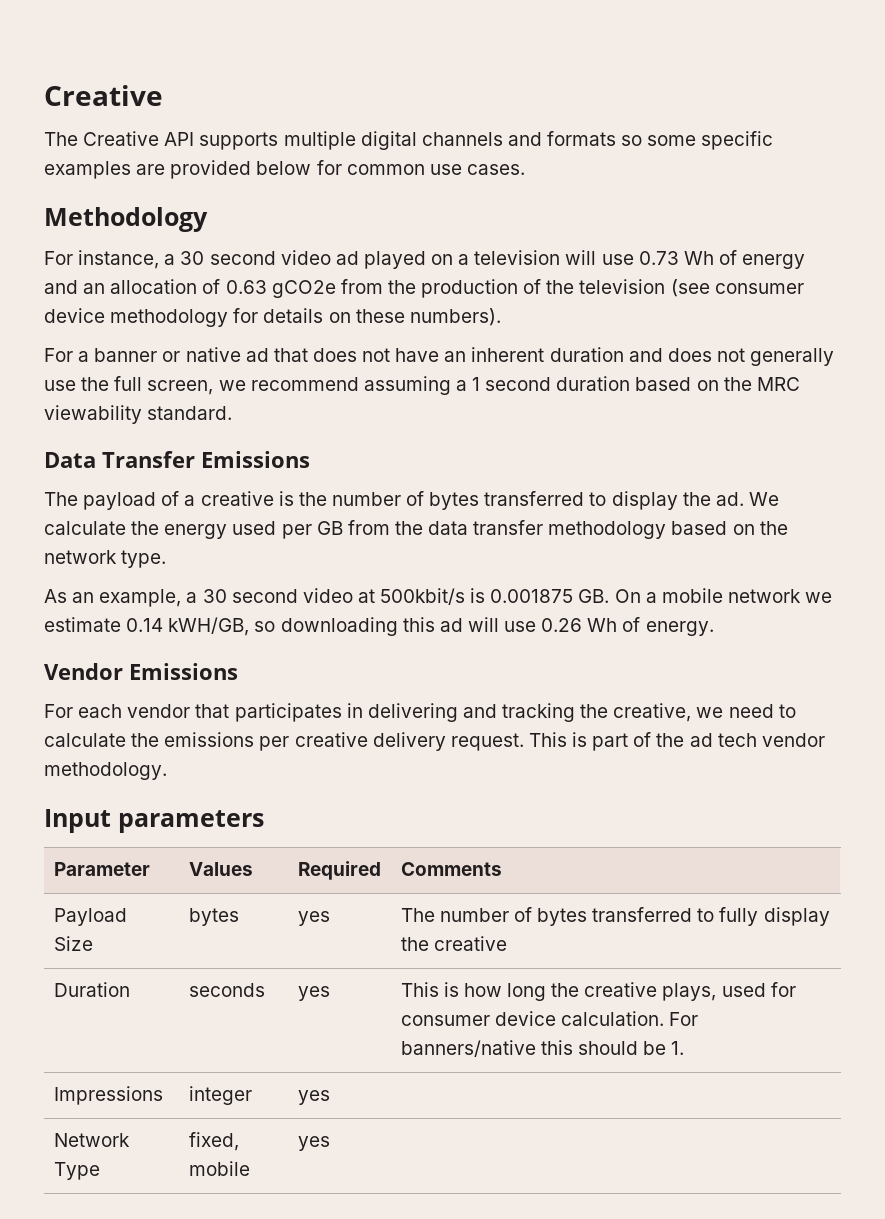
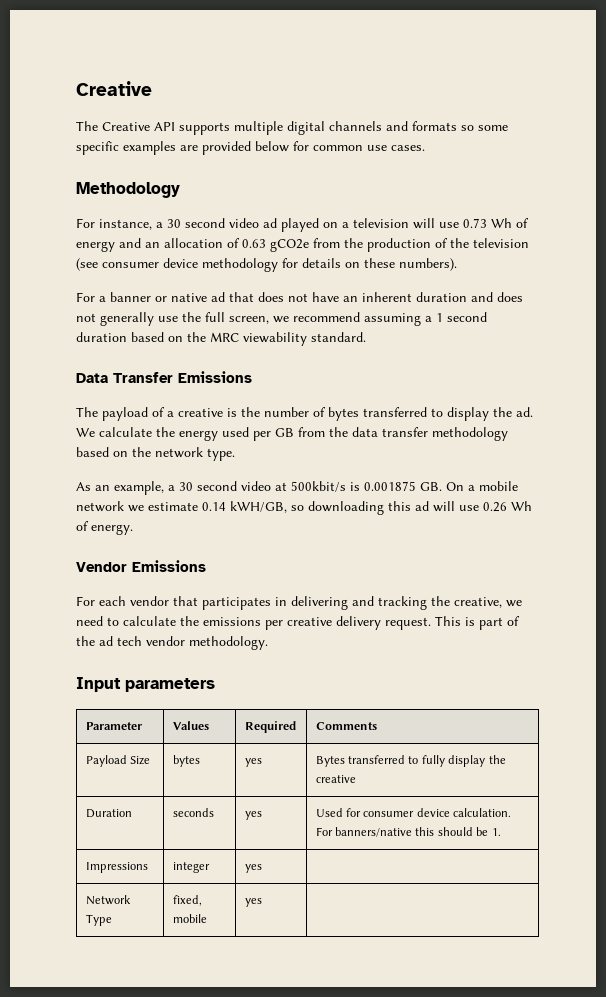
[400,907,588,926] The number of bytes -> [315,756,345,767] Bytes
[400,982,766,1001] This is how long the creative plays, used -> [315,808,343,817] Used

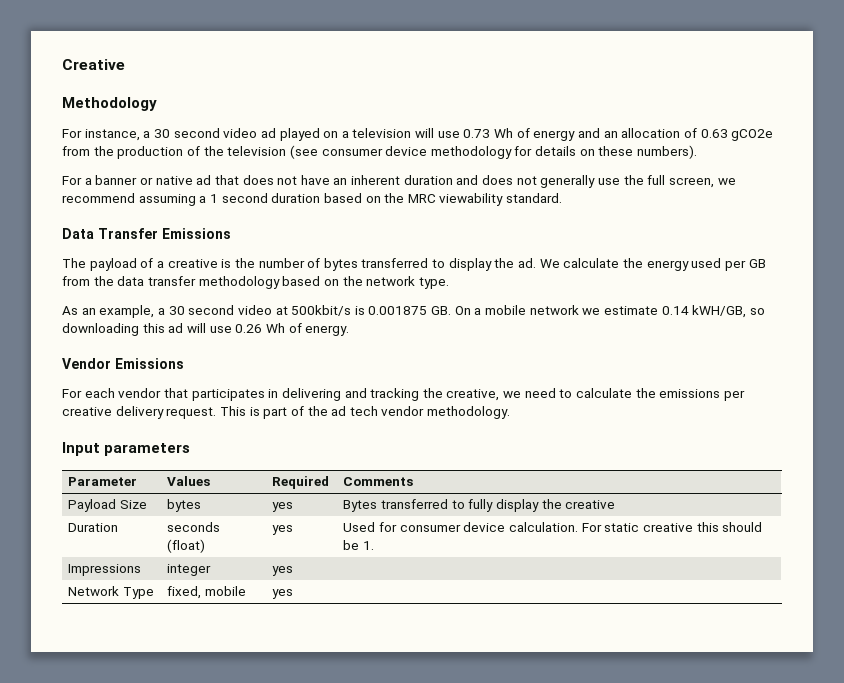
[76,81,152,96] [76,121,508,135] [76,141,425,155] Creative // The Creative API supports multiple digital channels and formats so some specific examples are provided below for common use cases. -> [62,59,125,70] Creative
(214, 812) none -> [167,539,206,553] (float)
[335,827,413,837] banners/native -> [604,523,693,532] static creative

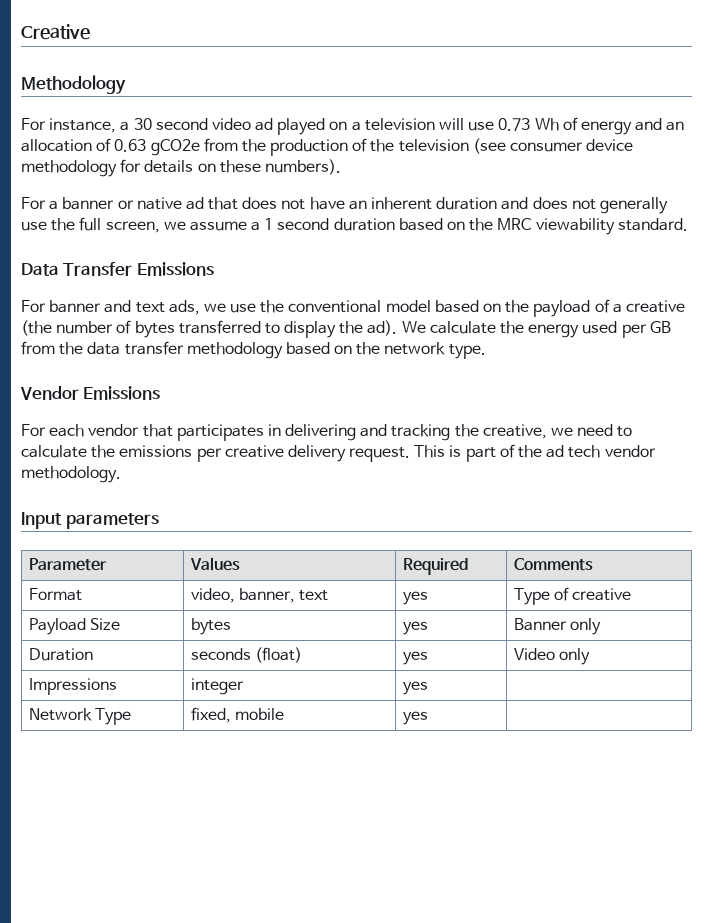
[62,193,196,206] recommend assuming -> [189,221,247,231] assume
[62,258,86,268] The -> [21,300,530,315] For banner and text ads, we use the conventional model based on the
[221,258,255,268] is the -> [21,320,52,336] (the
[518,258,537,268] ad. -> [367,320,398,336] ad).
[62,305,765,318] [62,323,350,336] // As an example, a 30 second video at 500kbit/s is 0.001875 GB. On a mobile network we estimate 0.14 kWH/GB, so downloading this ad will use 0.26 Wh of energy. -> (486, 351) none
[68,499,148,512] [167,499,202,512] [272,502,294,512] [343,499,616,512] [68,523,119,532] [167,522,221,532] [167,539,206,553] [272,525,294,535] [343,522,763,532] [343,540,375,550] Payload Size | bytes | yes | Bytes transferred to fully display the creative // Duration | seconds (float) | yes | Used for consumer device calculation. For static creative this should be 1. -> [28,588,82,601] [190,588,329,603] [402,591,428,605] [513,587,632,605] [28,618,120,635] [190,618,231,635] [402,621,428,635] [513,618,601,635] [28,648,93,661] [190,647,302,663] [402,651,428,665] [513,648,590,665] Format | video, banner, text | yes | Type of creative // Payload Size | bytes | yes | Banner only // Duration | seconds (float) | yes | Video only

